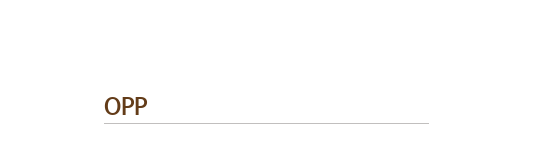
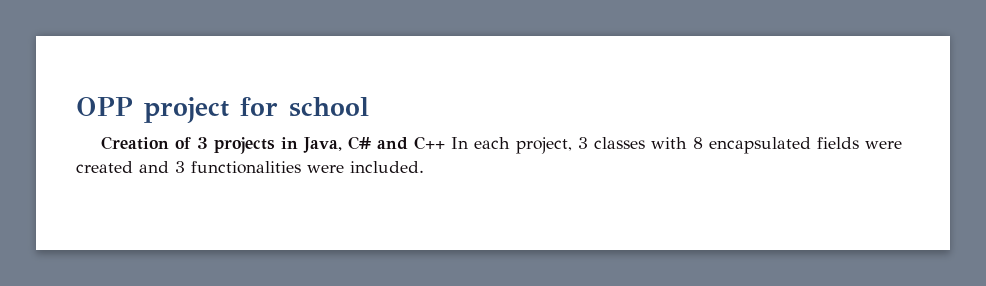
(148, 106) none -> [144,97,369,123] [101,136,903,154] [76,161,424,174] project for school // Creation of 3 projects in Java, C# and C++ In each project, 3 classes with 8 encapsulated fields were created and 3 functionalities were included.

